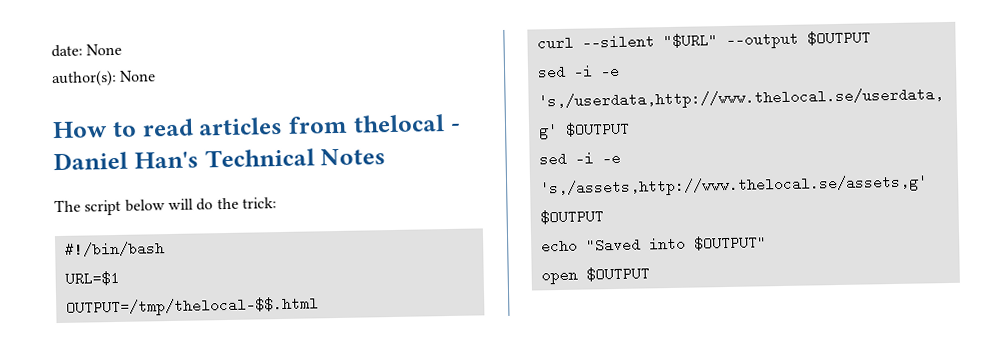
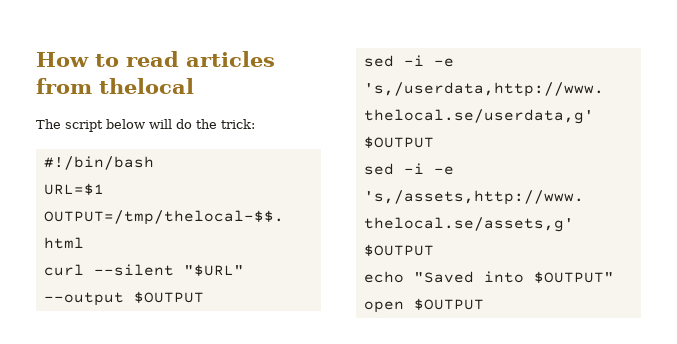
[51,43,123,58] [51,69,157,88] date: None // author(s): None // -> (36, 59) none
[449,123,461,131] [53,148,387,171] - Daniel Han's Technical Notes -> (194, 86) none

